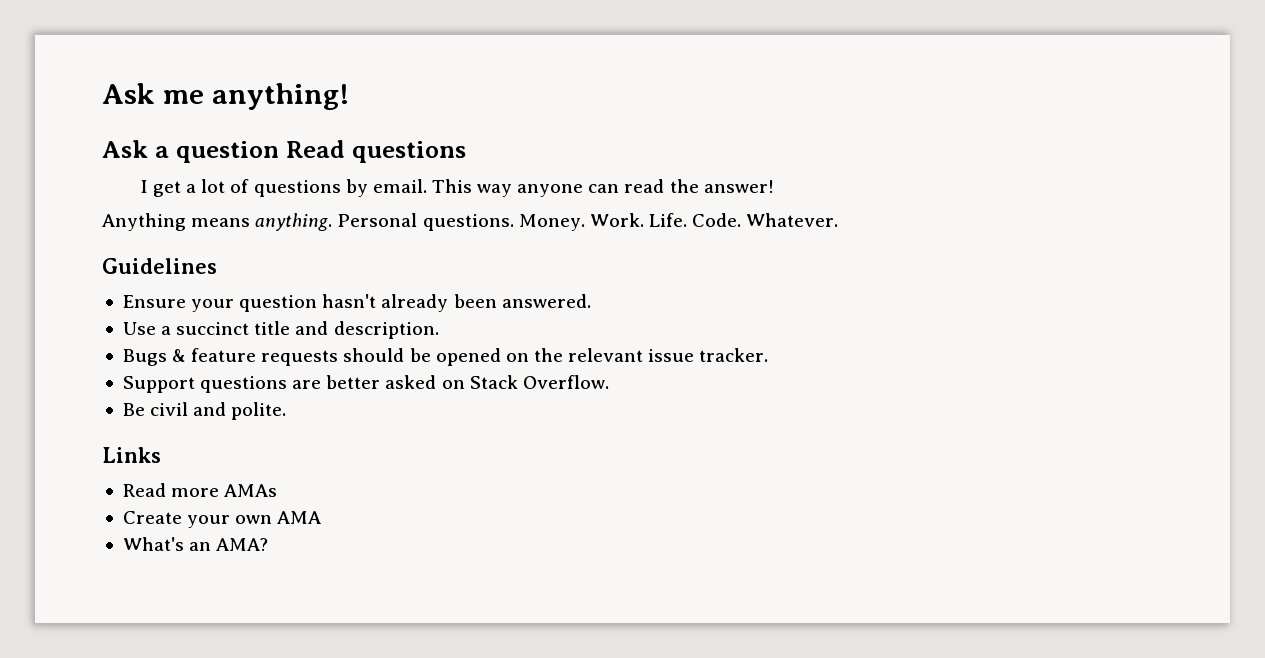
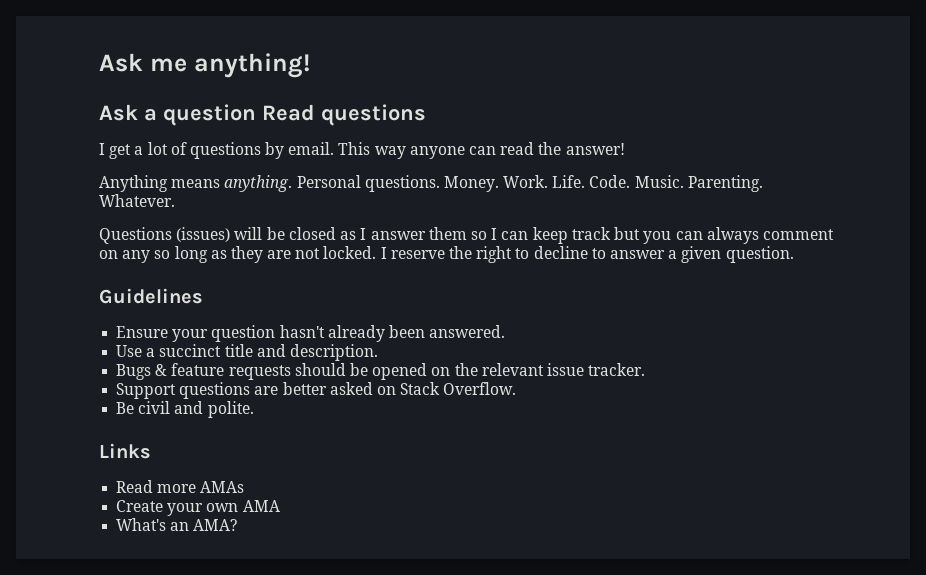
(742, 220) none -> [634,175,763,192] Music. Parenting.
(839, 220) none -> [99,227,834,244] [99,246,794,263] // Questions (issues) will be closed as I answer them so I can keep track but you can always comment on any so long as they are not locked. I reserve the right to decline to answer a given question.

